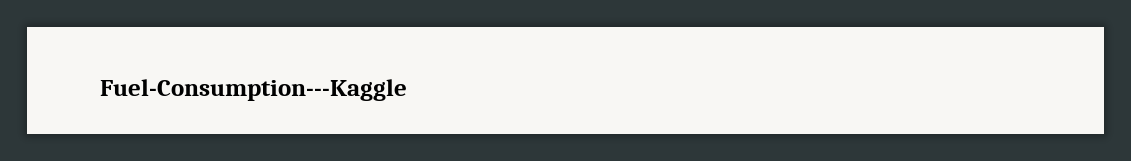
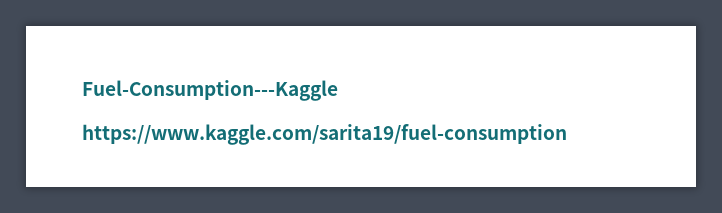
(407, 90) none -> [82,124,567,145] // https://www.kaggle.com/sarita19/fuel-consumption

